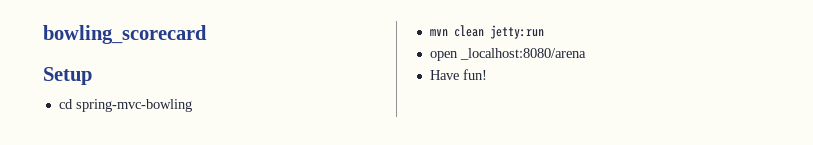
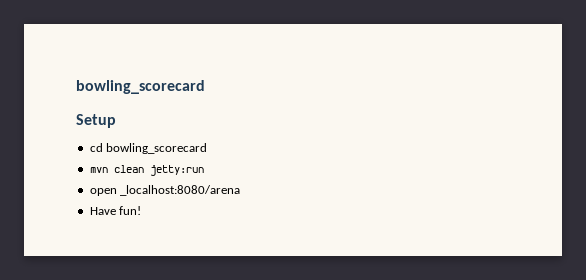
[75,99,192,112] spring-mvc-bowling -> [106,143,208,154] bowling_scorecard

